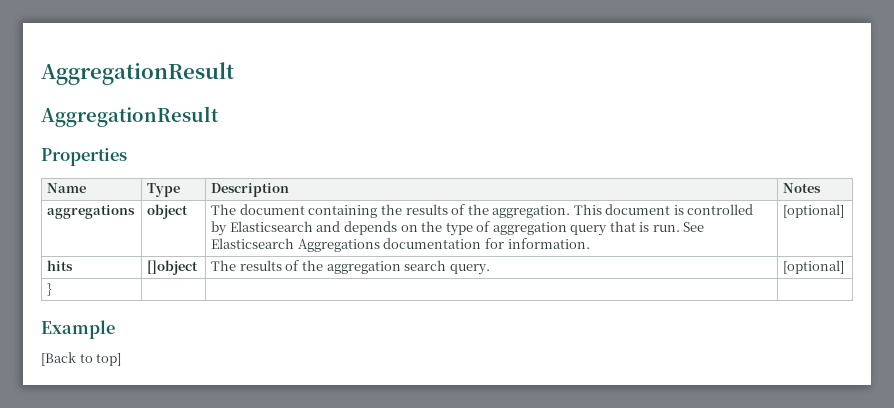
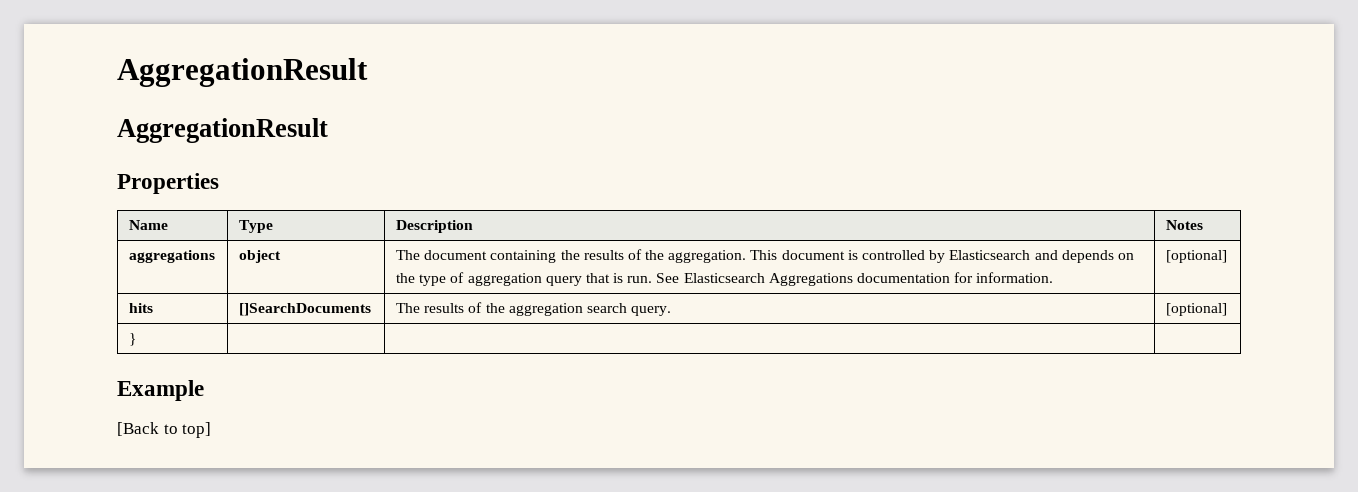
[147,260,199,275] []object -> [238,303,371,316] []SearchDocuments

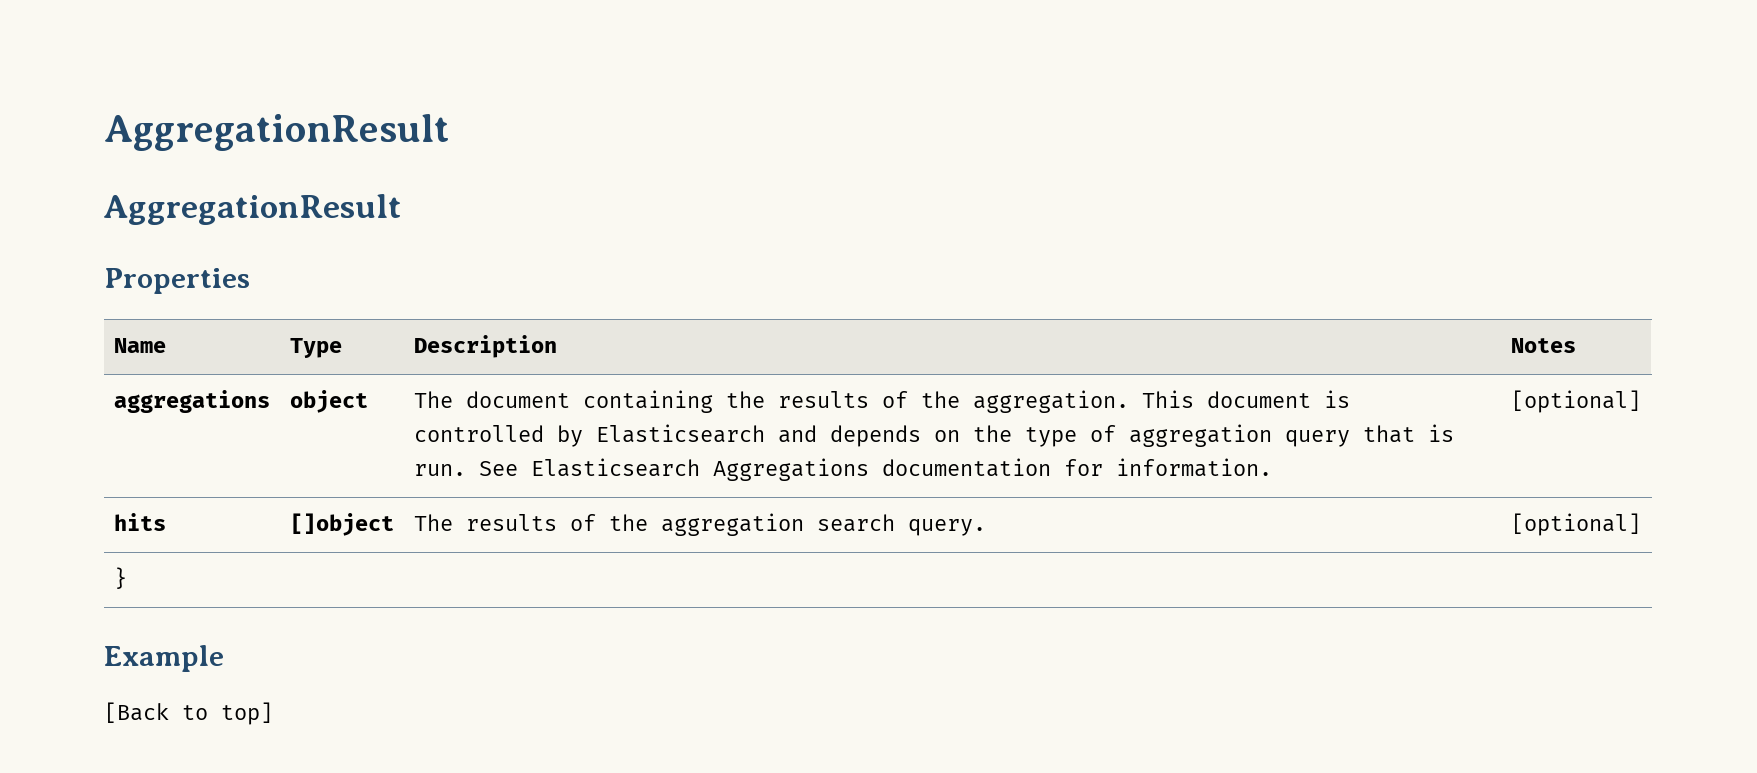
[238,303,371,316] []SearchDocuments -> [289,513,394,536] []object

